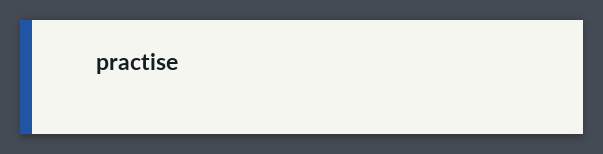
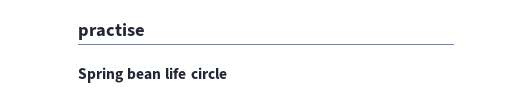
(178, 63) none -> [78,67,227,83] // Spring bean life circle

